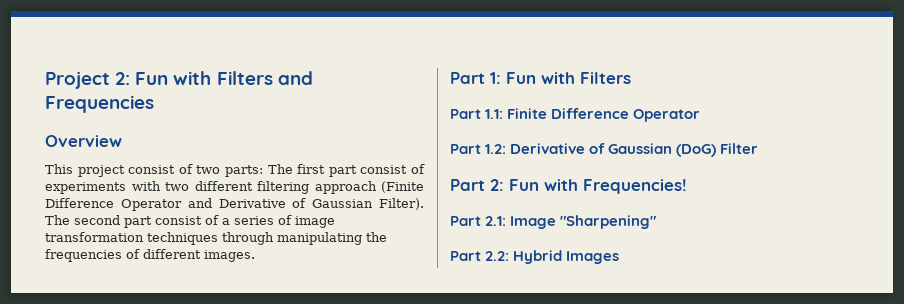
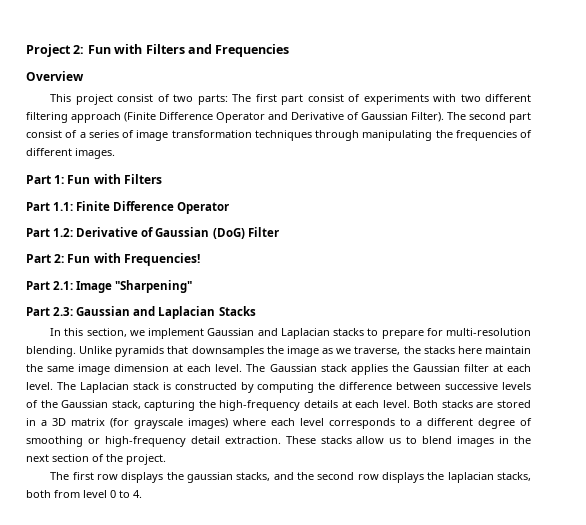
[485,250,620,264] 2.2: Hybrid Images -> [53,306,256,319] [50,328,531,339] [26,346,531,357] [26,364,531,375] [26,382,531,393] [26,400,531,411] [26,418,532,429] [26,436,531,447] [26,454,166,465] [50,472,531,483] [26,490,142,498] 2.3: Gaussian and Laplacian Stacks // In this section, we implement Gaussian and Laplacian stacks to prepare for multi-resolution blending. Unlike pyramids that downsamples the image as we traverse, the stacks here maintain the same image dimension at each level. The Gaussian stack applies the Gaussian filter at each level. The Laplacian stack is constructed by computing the difference between successive levels of the Gaussian stack, capturing the high-frequency details at each level. Both stacks are stored in a 3D matrix (for grayscale images) where each level corresponds to a different degree of smoothing or high-frequency detail extraction. These stacks allow us to blend images in the next section of the project. // The first row displays the gaussian stacks, and the second row displays the laplacian stacks, both from level 0 to 4.

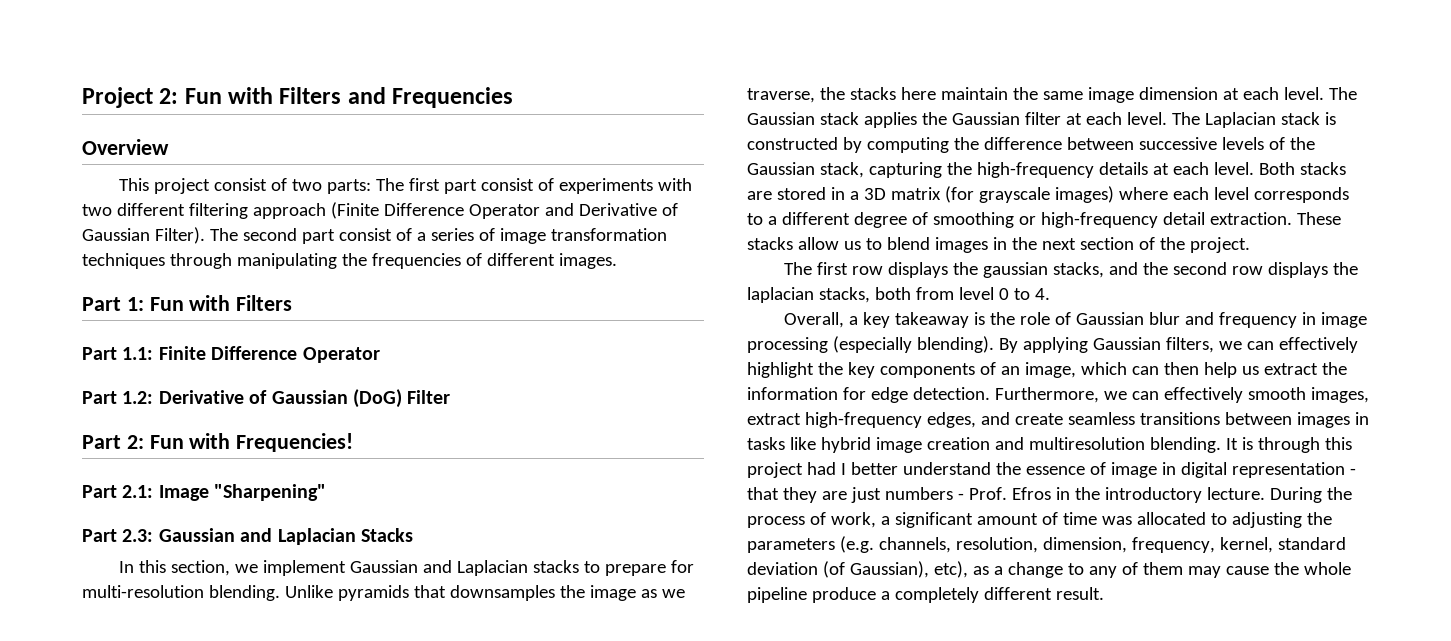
(142, 494) none -> [783,312,1367,328] [747,336,1358,353] [747,362,1347,378] [747,387,1369,403] [747,412,1369,428] [747,437,1352,453] [747,462,1356,478] [747,487,1352,503] [747,512,1332,528] [747,536,1346,553] [747,561,1351,578] [747,587,1104,603] // Overall, a key takeaway is the role of Gaussian blur and frequency in image processing (especially blending). By applying Gaussian filters, we can effectively highlight the key components of an image, which can then help us extract the information for edge detection. Furthermore, we can effectively smooth images, extract high-frequency edges, and create seamless transitions between images in tasks like hybrid image creation and multiresolution blending. It is through this project had I better understand the essence of image in digital representation - that they are just numbers - Prof. Efros in the introductory lecture. During the process of work, a significant amount of time was allocated to adjusting the parameters (e.g. channels, resolution, dimension, frequency, kernel, standard deviation (of Gaussian), etc), as a change to any of them may cause the whole pipeline produce a completely different result.

